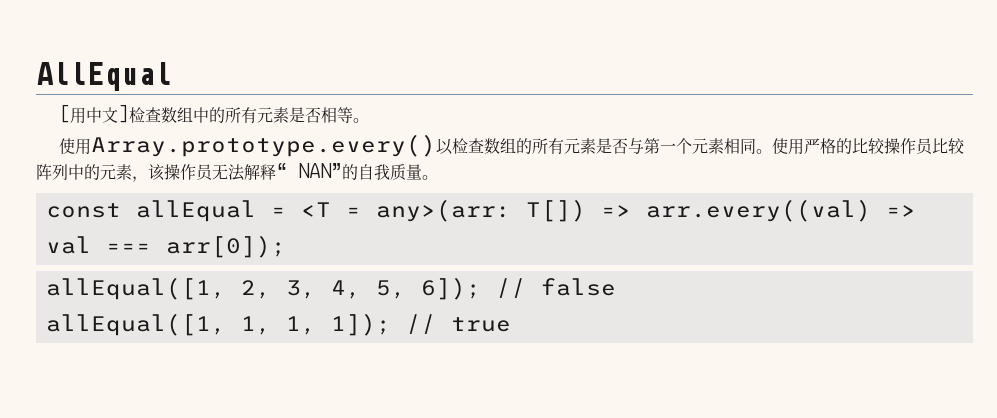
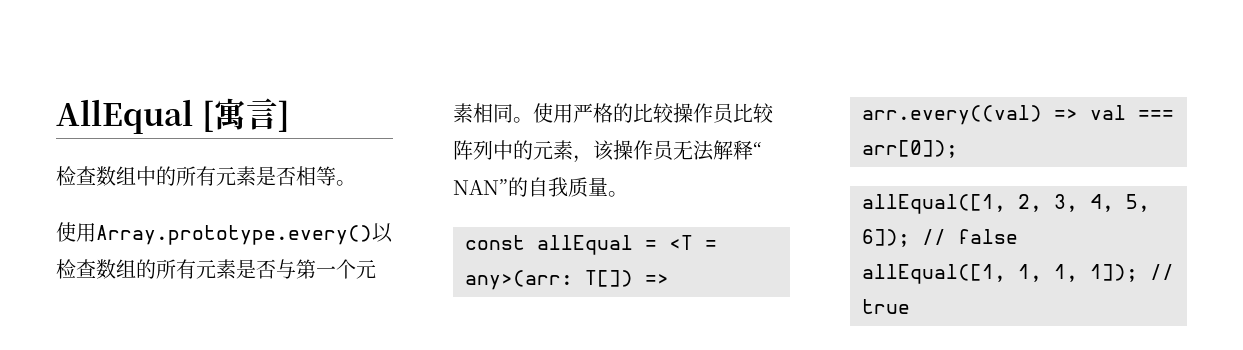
[59,104,130,124] // [用中文] -> [201,98,290,132] [寓言] //

